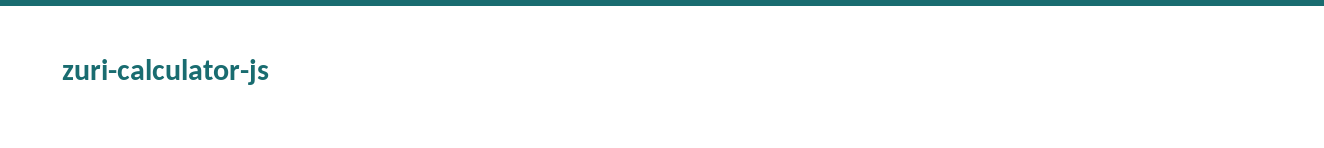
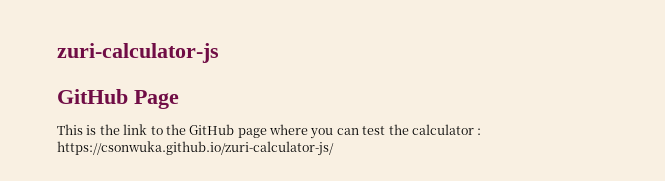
(269, 72) none -> [57,89,179,109] [57,124,482,139] [57,141,334,156] // GitHub Page // This is the link to the GitHub page where you can test the calculator : https://csonwuka.github.io/zuri-calculator-js/

